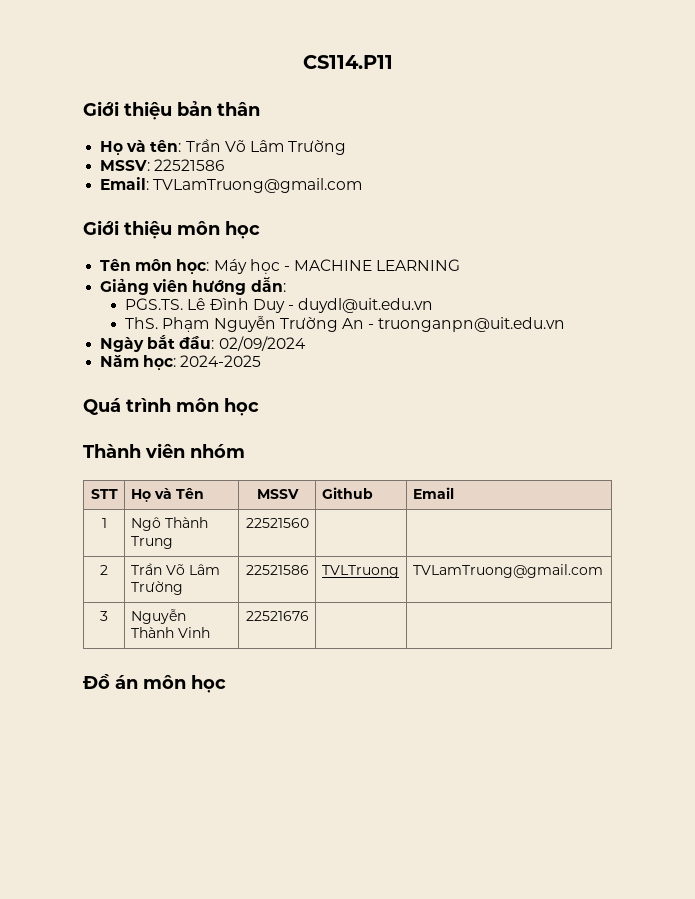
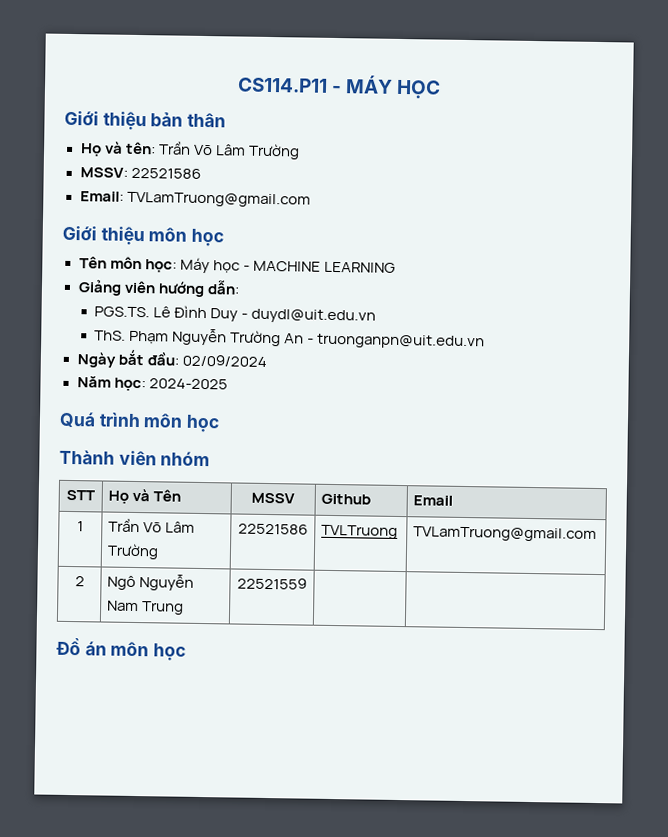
(393, 62) none -> [330,75,442,99] - MÁY HỌC
[130,517,208,531] [130,536,173,549] [245,518,309,528] [100,565,108,575] | Ngô Thành Trung | 22521560 | | // 2 -> (84, 526) none
[100,611,108,621] [130,609,186,624] [130,627,210,638] [245,611,309,621] 3 | Nguyễn Thành Vinh | 22521676 -> [74,576,85,587] [107,574,195,591] [107,600,185,615] [237,577,307,590] 2 | Ngô Nguyễn Nam Trung | 22521559

